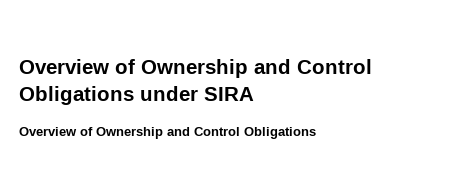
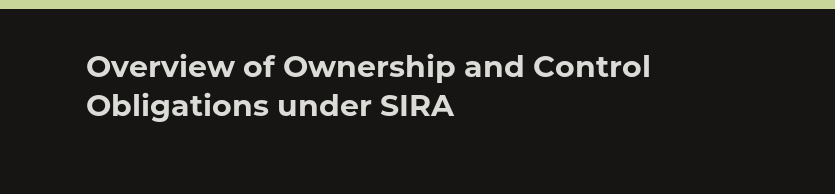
[19,127,316,139] // Overview of Ownership and Control Obligations -> (456, 105) none

